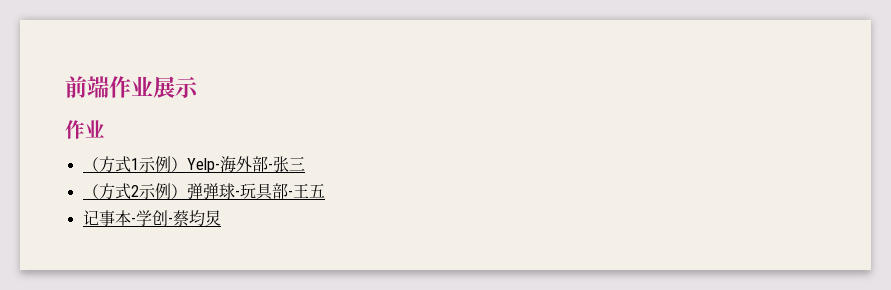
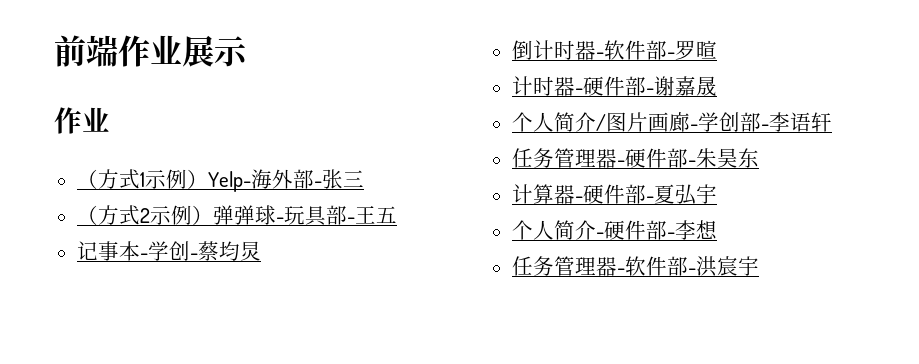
(221, 218) none -> [511,40,717,60] [511,76,717,96] [511,112,832,132] [511,148,759,168] [511,184,717,205] [511,220,717,240] [511,256,759,277] // 倒计时器-软件部-罗暄 // 计时器-硬件部-谢嘉晟 // 个人简介/图片画廊-学创部-李语轩 // 任务管理器-硬件部-朱昊东 // 计算器-硬件部-夏弘宇 // 个人简介-硬件部-李想 // 任务管理器-软件部-洪宸宇

